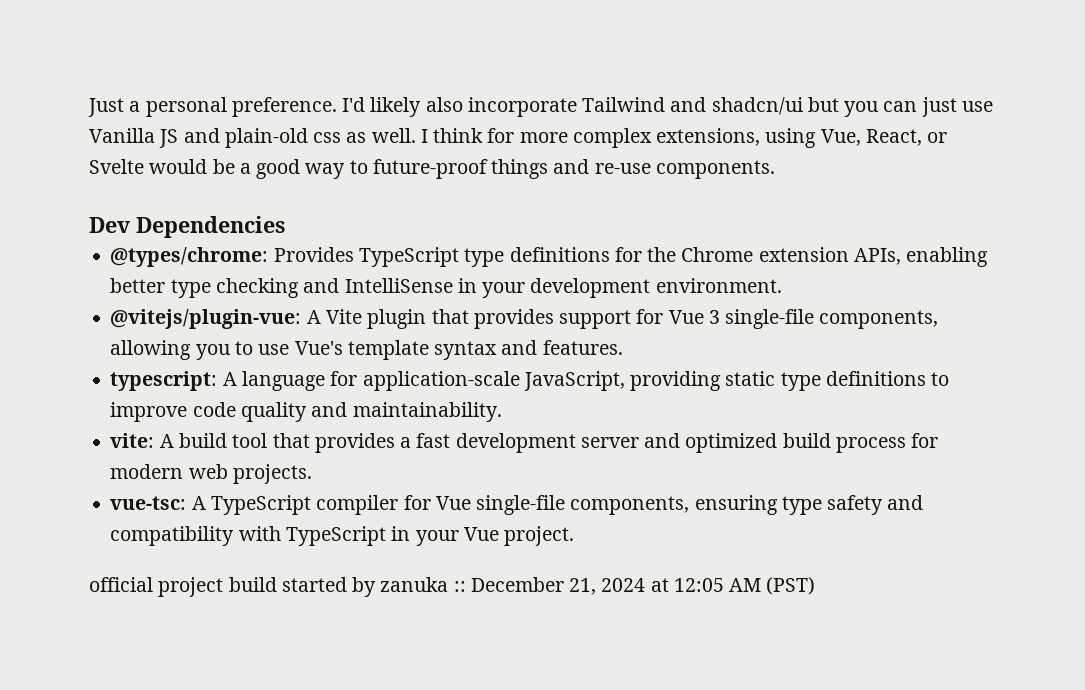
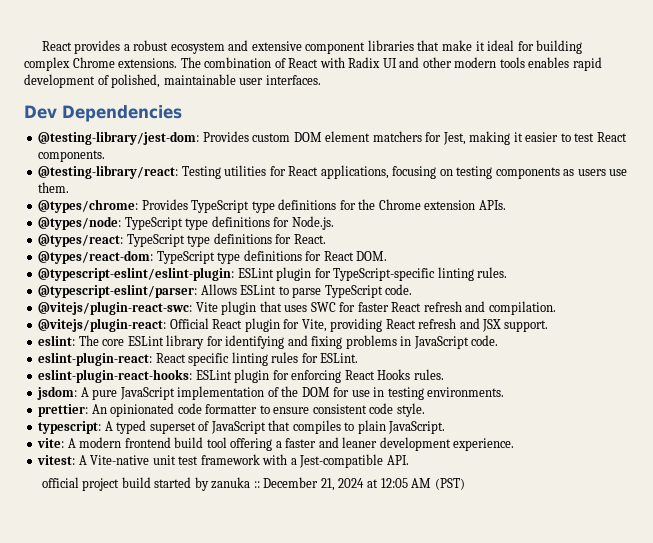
[88,97,993,117] [89,128,948,148] [89,159,775,179] [89,216,285,238] Just a personal preference. I'd likely also incorporate Tailwind and shadcn/ui but you can just use Vanilla JS and plain-old css as well. I think for more complex extensions, using Vue, React, or Svelte would be a good way to future-proof things and re-use components. // Dev Dependencies -> [41,40,583,54] [24,57,602,71] [24,74,321,88] [24,105,182,122] [38,131,627,145] [38,150,106,162] [38,165,628,179] [38,182,70,193] React provides a robust ecosystem and extensive component libraries that make it ideal for building complex Chrome extensions. The combination of React with Radix UI and other modern tools enables rapid development of polished, maintainable user interfaces. // Dev Dependencies // @testing-library/jest-dom: Provides custom DOM element matchers for Jest, making it easier to test React components. // @testing-library/react: Testing utilities for React applications, focusing on testing components as users use them.
[853,247,989,267] [110,278,782,298] [110,309,939,329] [110,340,623,360] [110,371,950,391] [110,402,502,422] [110,433,939,453] [110,464,312,484] [110,495,924,515] [110,526,575,546] APIs, enabling better type checking and IntelliSense in your development environment. // @vitejs/plugin-vue: A Vite plugin that provides support for Vue 3 single-file components, allowing you to use Vue's template syntax and features. // typescript: A language for application-scale JavaScript, providing static type definitions to improve code quality and maintainability. // vite: A build tool that provides a fast development server and optimized build process for modern web projects. // vue-tsc: A TypeScript compiler for Vue single-file components, ensuring type safety and compatibility with TypeScript in your Vue project. -> [478,200,506,210] [38,216,334,230] [38,233,326,247] [38,250,388,264] [38,267,508,281] [38,284,413,298] [38,301,556,315] [38,318,548,332] [38,335,499,349] [38,352,359,366] [38,369,444,383] [37,386,505,400] [38,403,425,417] [38,420,446,434] [37,437,515,451] [37,454,409,468] APIs. // @types/node: TypeScript type definitions for Node.js. // @types/react: TypeScript type definitions for React. // @types/react-dom: TypeScript type definitions for React DOM. // @typescript-eslint/eslint-plugin: ESLint plugin for TypeScript-specific linting rules. // @typescript-eslint/parser: Allows ESLint to parse TypeScript code. // @vitejs/plugin-react-swc: Vite plugin that uses SWC for faster React refresh and compilation. // @vitejs/plugin-react: Official React plugin for Vite, providing React refresh and JSX support. // eslint: The core ESLint library for identifying and fixing problems in JavaScript code. // eslint-plugin-react: React specific linting rules for ESLint. // eslint-plugin-react-hooks: ESLint plugin for enforcing React Hooks rules. // jsdom: A pure JavaScript implementation of the DOM for use in testing environments. // prettier: An opinionated code formatter to ensure consistent code style. // typescript: A typed superset of JavaScript that compiles to plain JavaScript. // vite: A modern frontend build tool offering a faster and leaner development experience. // vitest: A Vite-native unit test framework with a Jest-compatible API.

